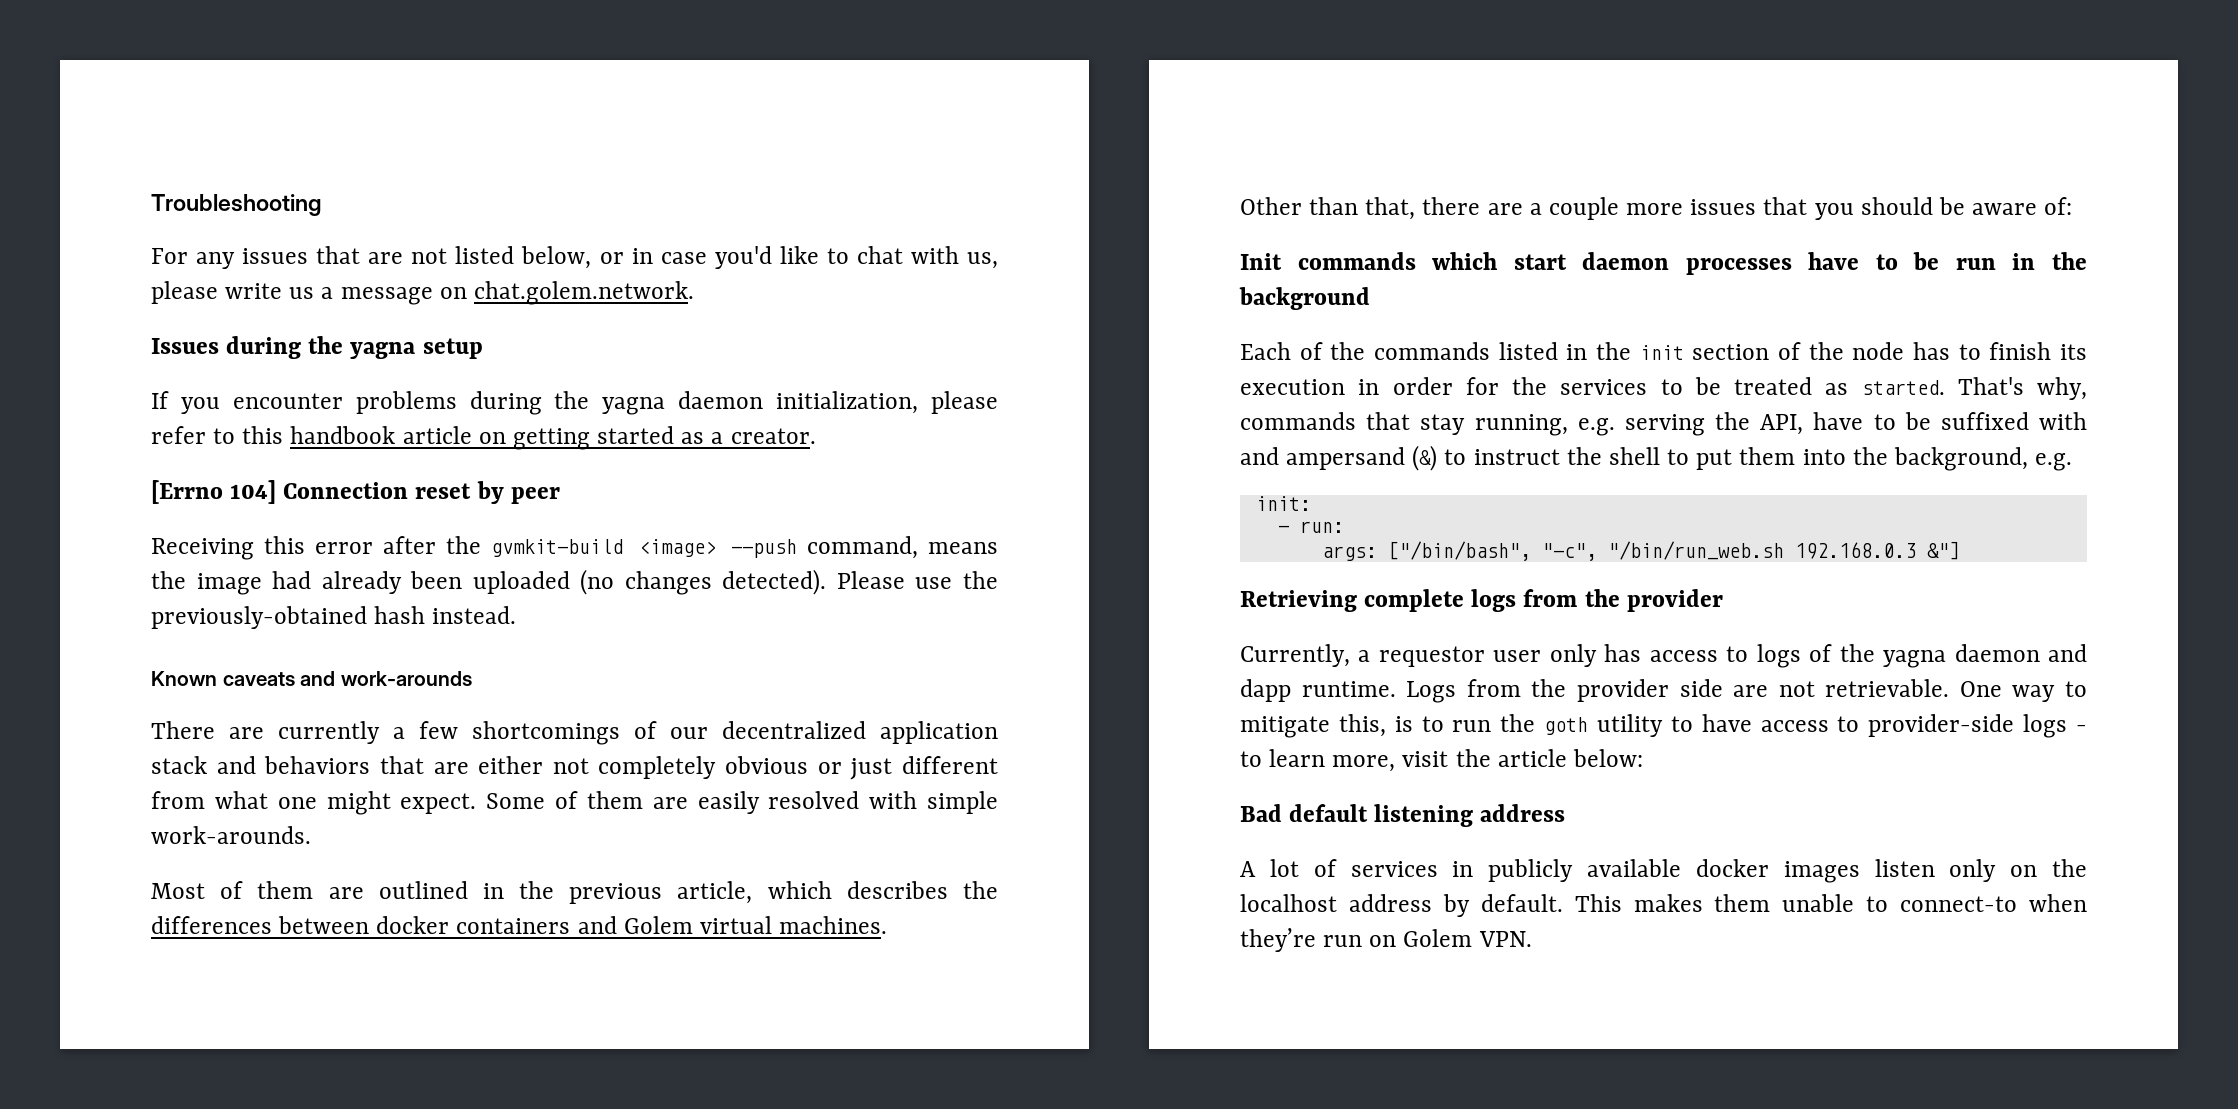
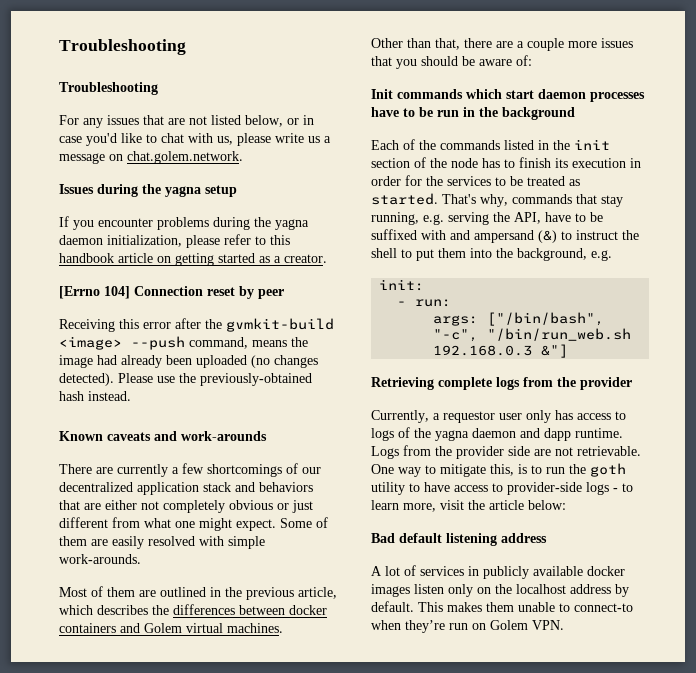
[151,194,322,216] Troubleshooting -> [59,39,186,55] [59,82,158,95] Troubleshooting // Troubleshooting

